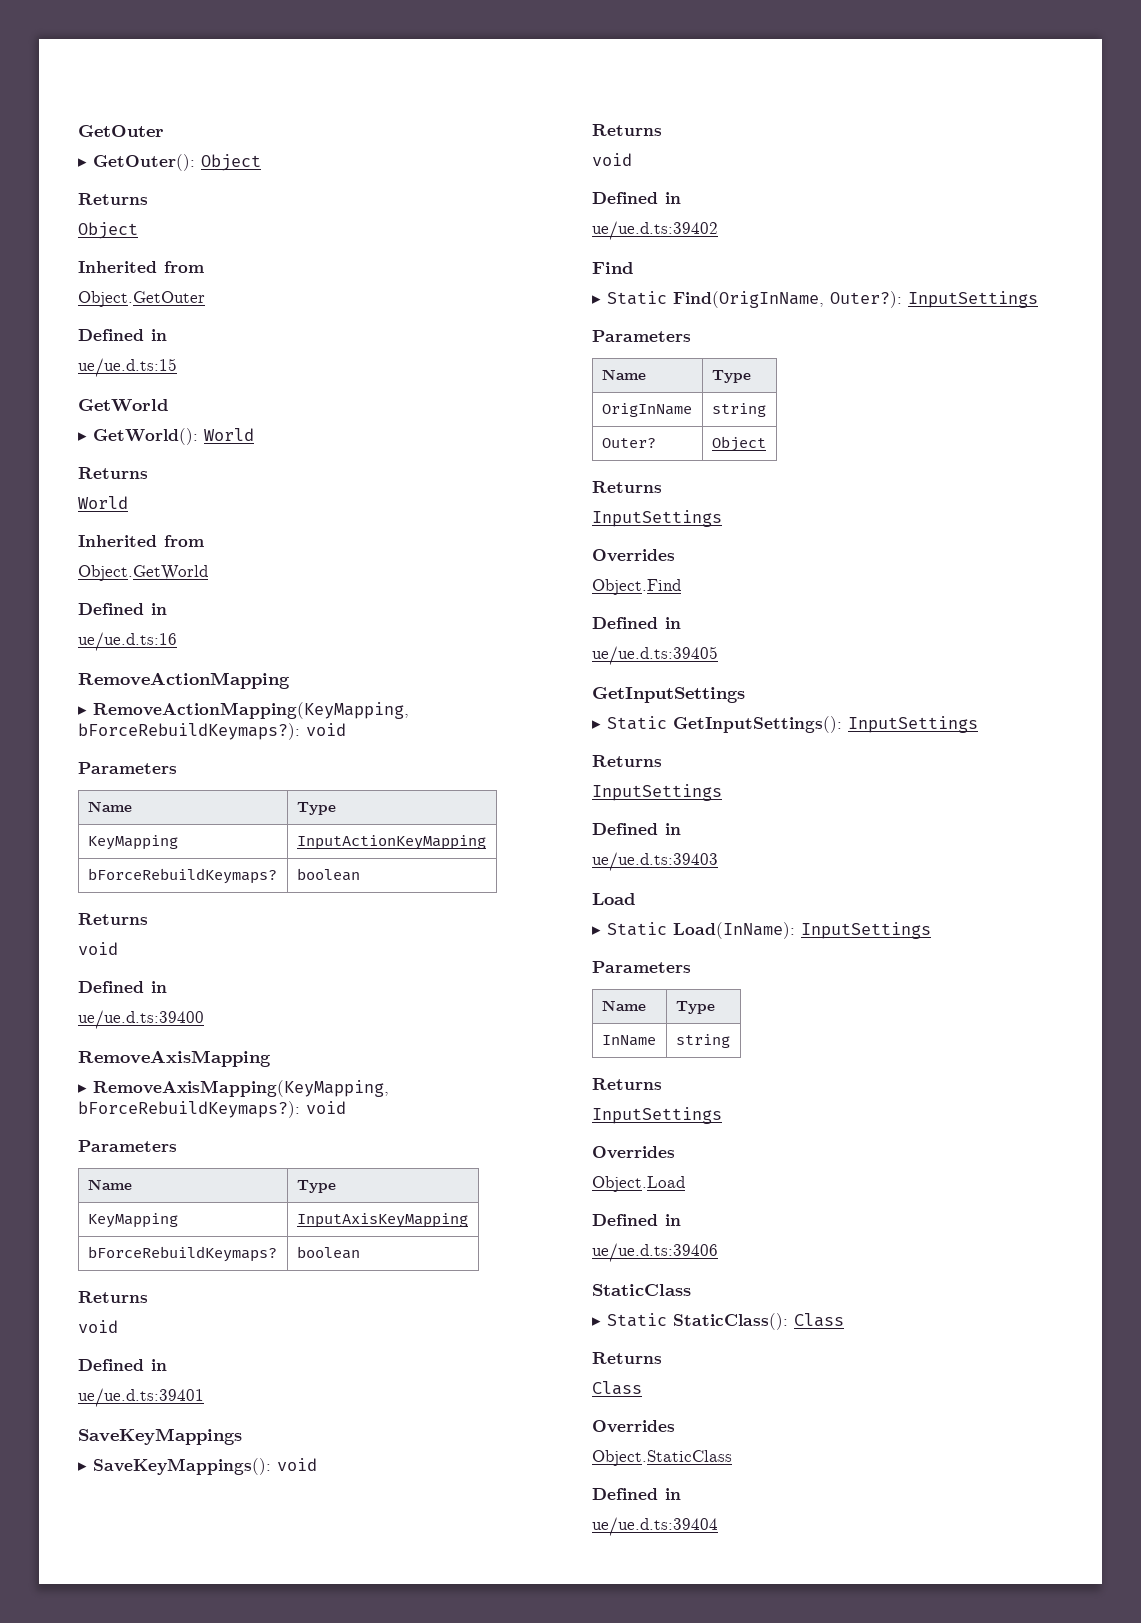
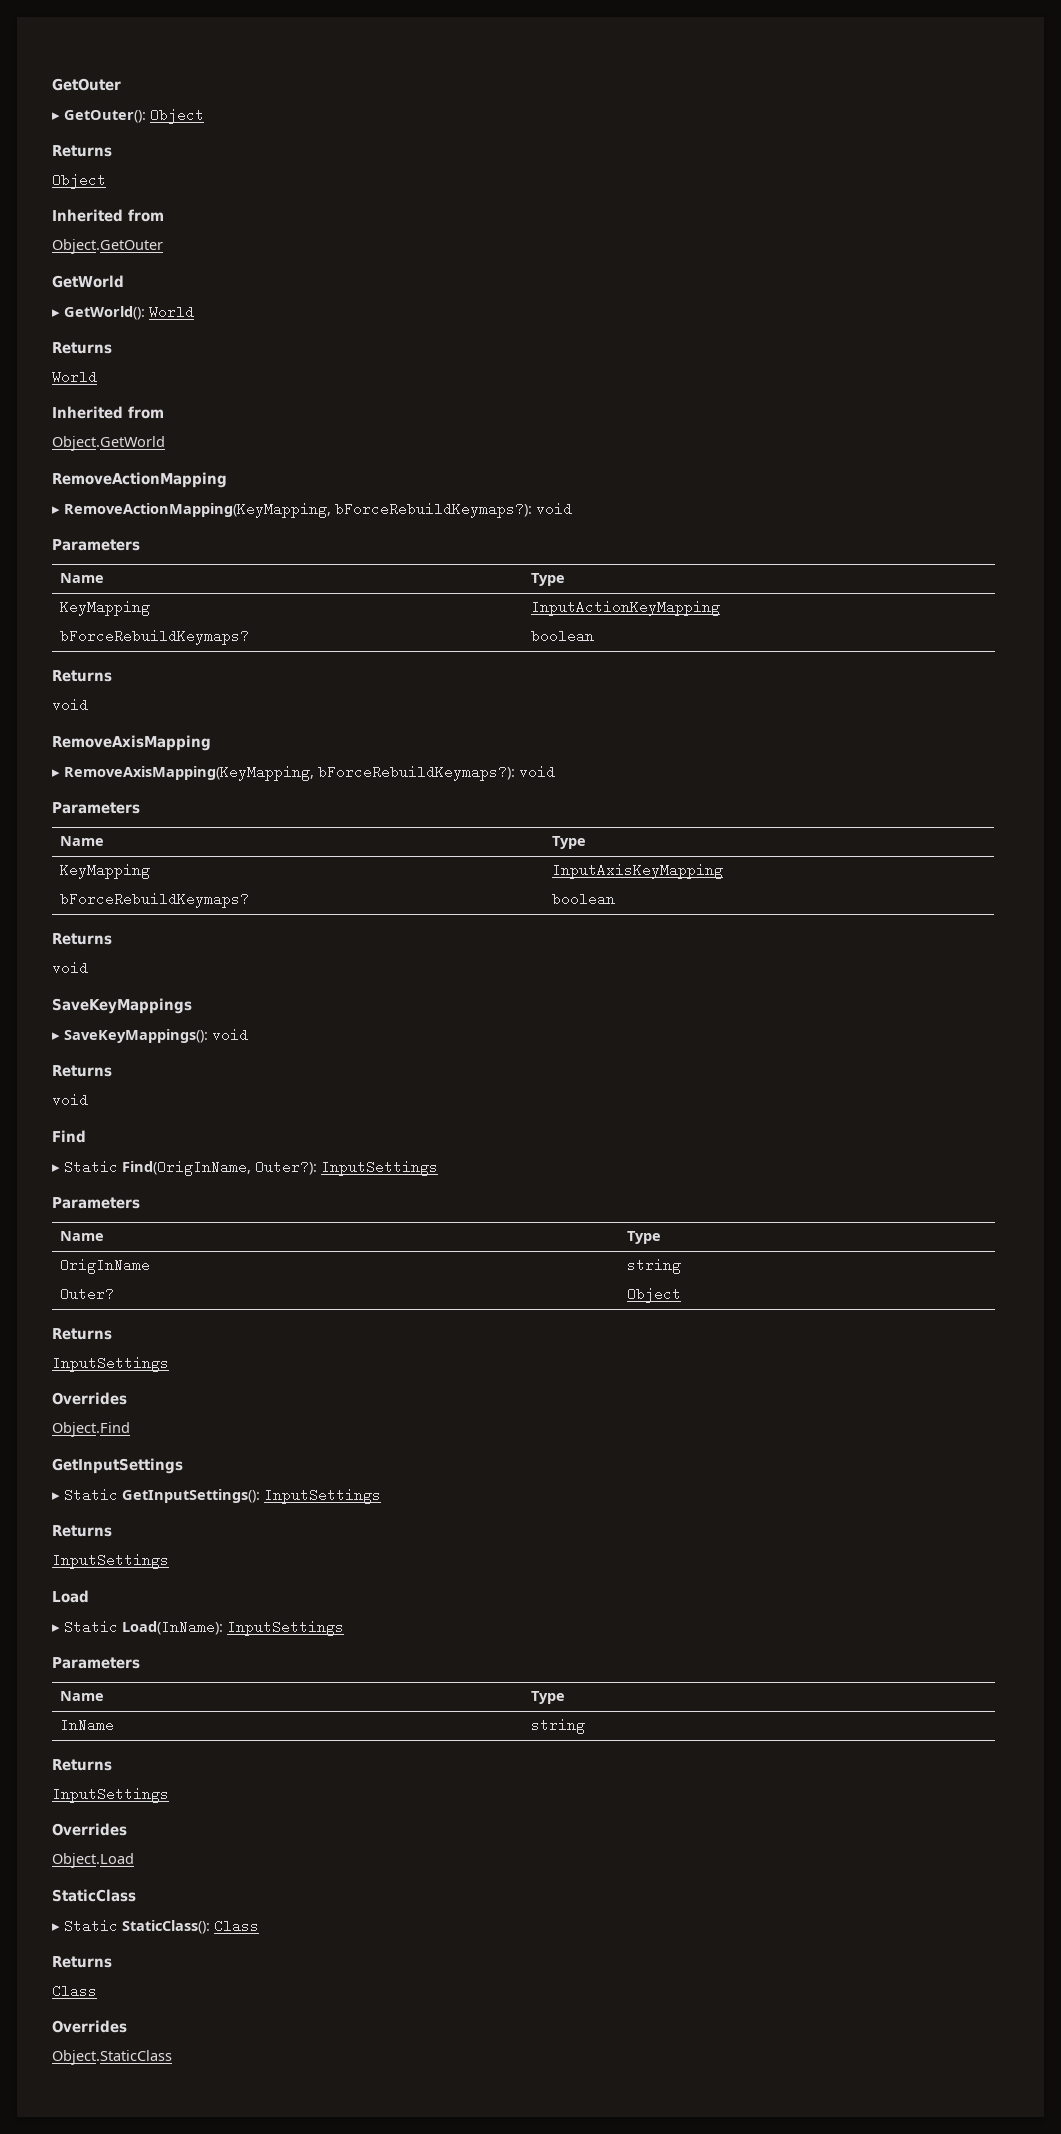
[78,329,167,341] [78,358,177,377] // Defined in // ue/ue.d.ts:15 -> (163, 246) none
[78,603,167,615] [78,632,177,651] // Defined in // ue/ue.d.ts:16 -> (165, 443) none
[78,981,167,993] [78,1010,204,1029] // Defined in // ue/ue.d.ts:39400 -> (88, 705) none
[78,1359,167,1371] [78,1388,204,1407] // Defined in // ue/ue.d.ts:39401 -> (88, 968) none
[592,192,681,204] [592,221,718,240] // Defined in // ue/ue.d.ts:39402 -> (88, 1100) none
[592,617,681,629] [592,646,718,665] // Defined in // ue/ue.d.ts:39405 -> (130, 1429) none
[592,823,681,835] [592,852,718,871] // Defined in // ue/ue.d.ts:39403 -> (169, 1561) none
[592,1214,681,1226] [592,1243,718,1262] // Defined in // ue/ue.d.ts:39406 -> (134, 1860) none
[592,1488,681,1500] [592,1517,718,1536] // Defined in // ue/ue.d.ts:39404 -> (172, 2057) none

